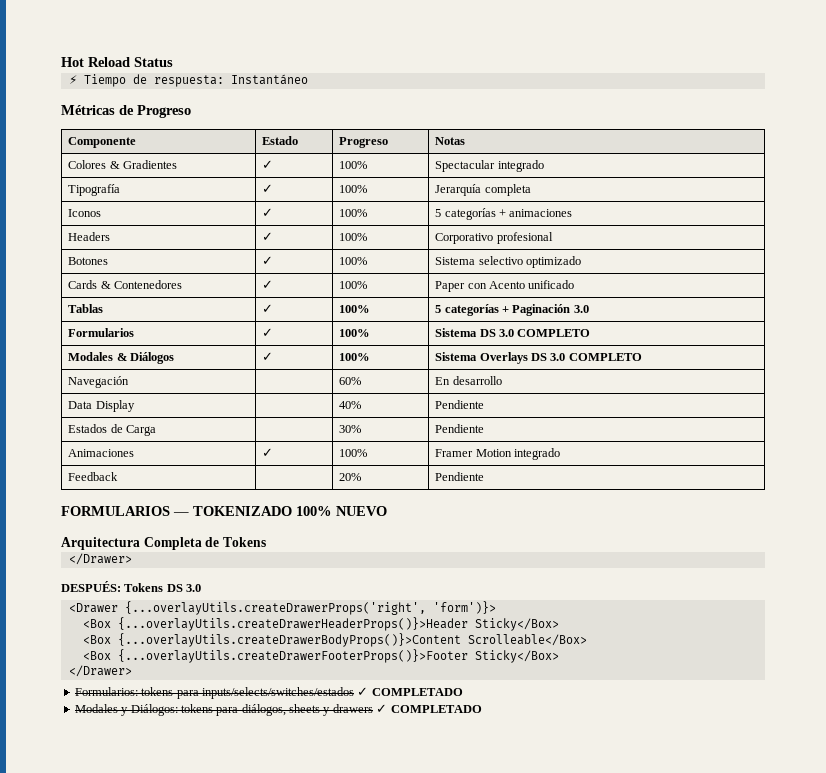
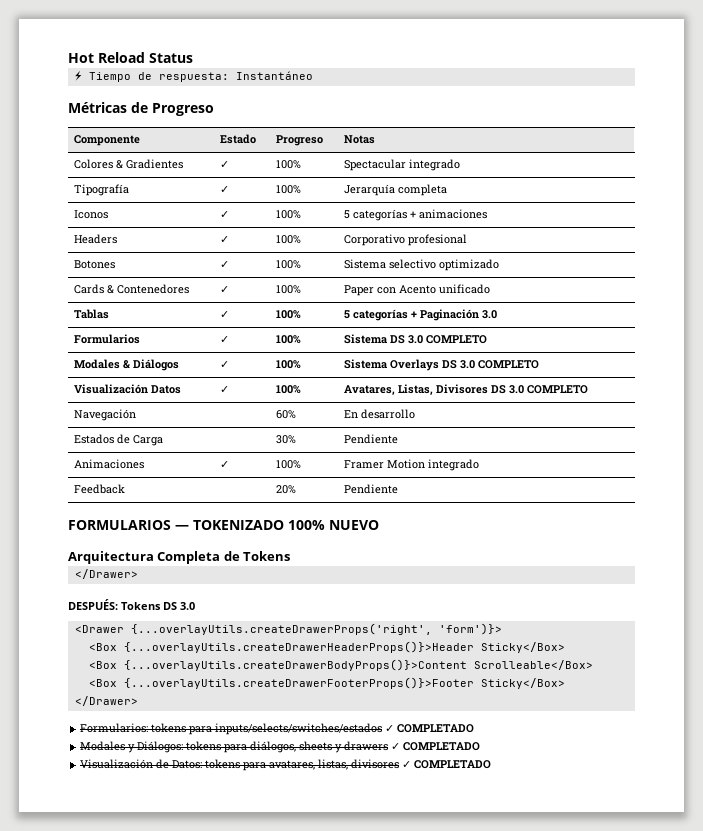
(642, 357) none -> [74,384,182,394] [220,386,230,393] [276,385,302,394] [344,384,589,395] // Visualización Datos | ✓ | 100% | Avatares, Listas, Divisores DS 3.0 COMPLETO
[68,400,135,412] [339,401,362,409] [435,400,485,409] // Data Display | | 40% | Pendiente -> (416, 414) none
(482, 709) none -> [80,759,492,771] // Visualización de Datos: tokens para avatares, listas, divisores ✓ COMPLETADO

